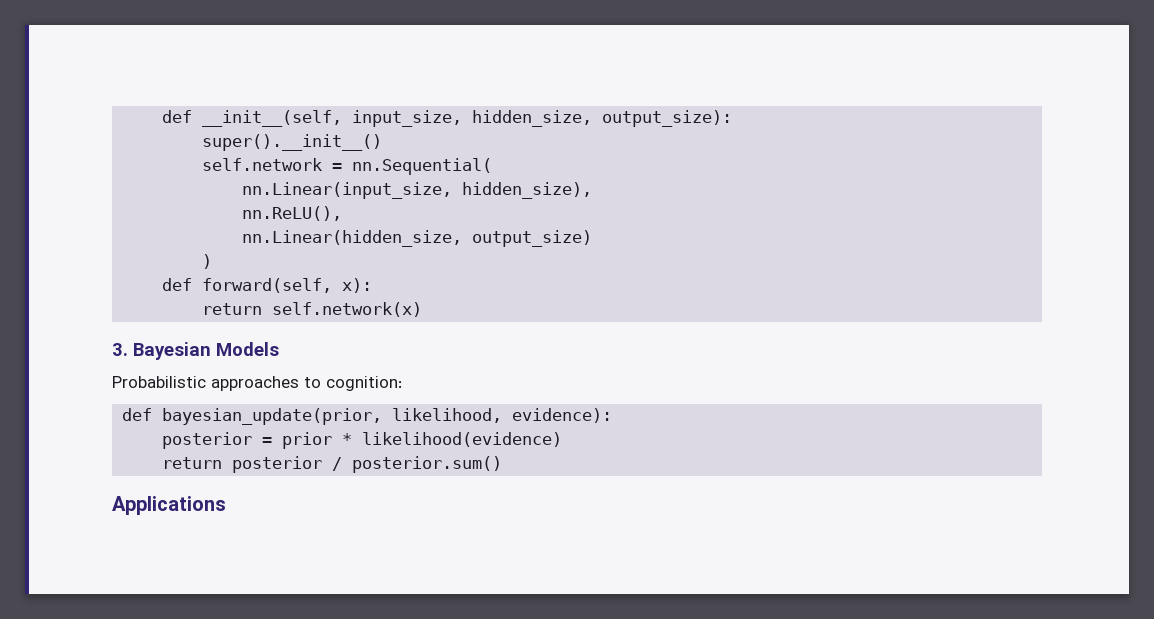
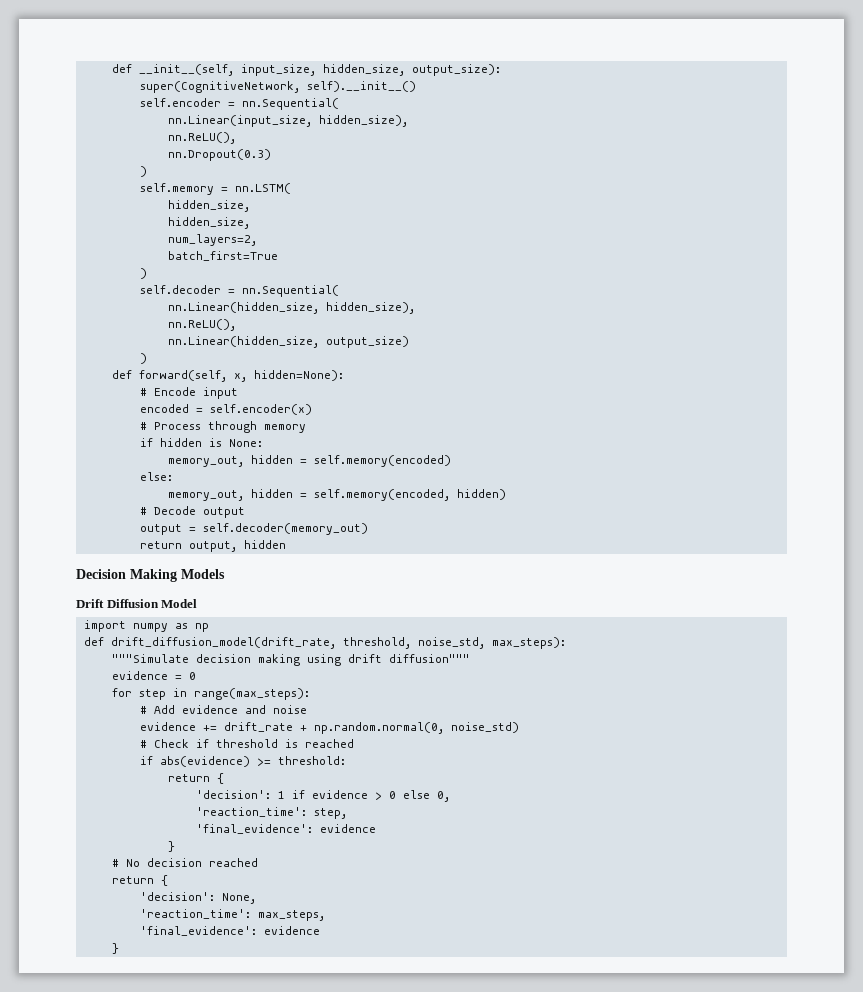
[202,134,383,151] [202,158,323,171] super().__init__() // self.network -> [139,81,416,93] [139,98,221,107] super(CognitiveNetwork, self).__init__() // self.encoder
(343, 213) none -> [167,149,271,161] [139,166,147,177] [139,183,291,195] [167,200,250,212] [167,217,250,229] [167,234,257,246] [167,251,278,261] [139,268,147,279] [139,285,339,297] [167,302,415,314] [167,319,236,331] // nn.Dropout(0.3) // ) // self.memory = nn.LSTM( // hidden_size, // hidden_size, // num_layers=2, // batch_first=True // ) // self.decoder = nn.Sequential( // nn.Linear(hidden_size, hidden_size), // nn.ReLU(),
[342,278,373,293] [202,302,423,317] [112,342,279,360] [112,376,402,391] [122,408,613,425] [162,432,563,449] [162,456,503,473] [112,496,226,515] x): // return self.network(x) // 3. Bayesian Models // Probabilistic approaches to cognition: // def bayesian_update(prior, likelihood, evidence): // posterior = prior * likelihood(evidence) // return posterior / posterior.sum() // Applications -> [233,370,344,382] [139,387,238,399] [139,404,312,415] [139,421,306,433] [139,438,263,447] [167,455,451,467] [139,472,173,481] [167,489,506,501] [139,506,245,518] [139,523,368,535] [139,540,286,552] [76,569,225,582] [76,599,198,608] [83,620,209,632] [83,637,566,649] [111,654,470,666] [111,671,196,680] [111,688,310,700] [139,705,307,714] [139,722,519,734] [139,739,354,748] [139,756,346,767] [167,773,224,784] [195,790,450,802] [195,807,347,819] [195,824,376,834] [167,841,175,852] [111,858,258,867] [111,875,168,886] [139,892,256,904] [139,909,325,921] [139,926,320,936] [111,943,119,954] x, hidden=None): // # Encode input // encoded = self.encoder(x) // # Process through memory // if hidden is None: // memory_out, hidden = self.memory(encoded) // else: // memory_out, hidden = self.memory(encoded, hidden) // # Decode output // output = self.decoder(memory_out) // return output, hidden // Decision Making Models // Drift Diffusion Model // import numpy as np // def drift_diffusion_model(drift_rate, threshold, noise_std, max_steps): // """Simulate decision making using drift diffusion""" // evidence = 0 // for step in range(max_steps): // # Add evidence and noise // evidence += drift_rate + np.random.normal(0, noise_std) // # Check if threshold is reached // if abs(evidence) >= threshold: // return { // 'decision': 1 if evidence > 0 else 0, // 'reaction_time': step, // 'final_evidence': evidence // } // # No decision reached // return { // 'decision': None, // 'reaction_time': max_steps, // 'final_evidence': evidence // }

